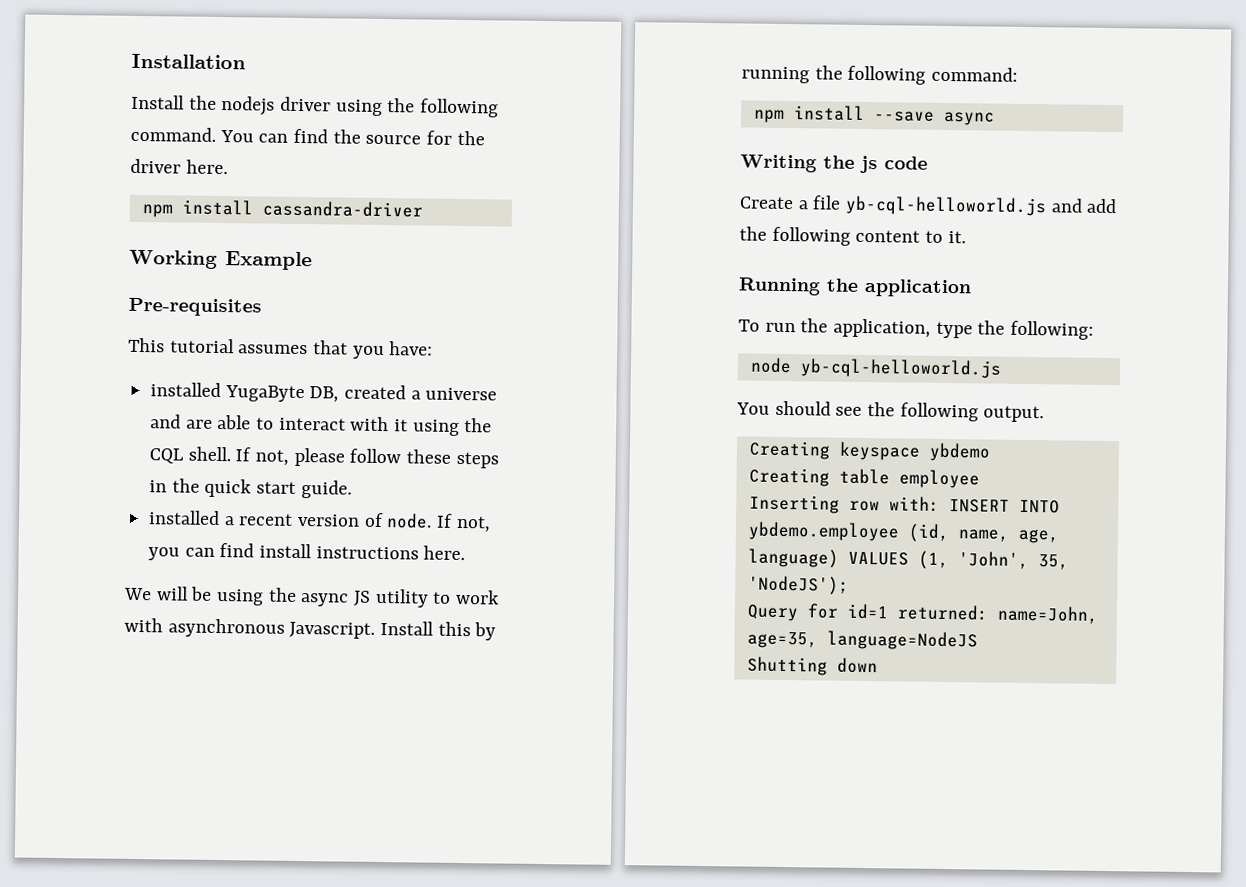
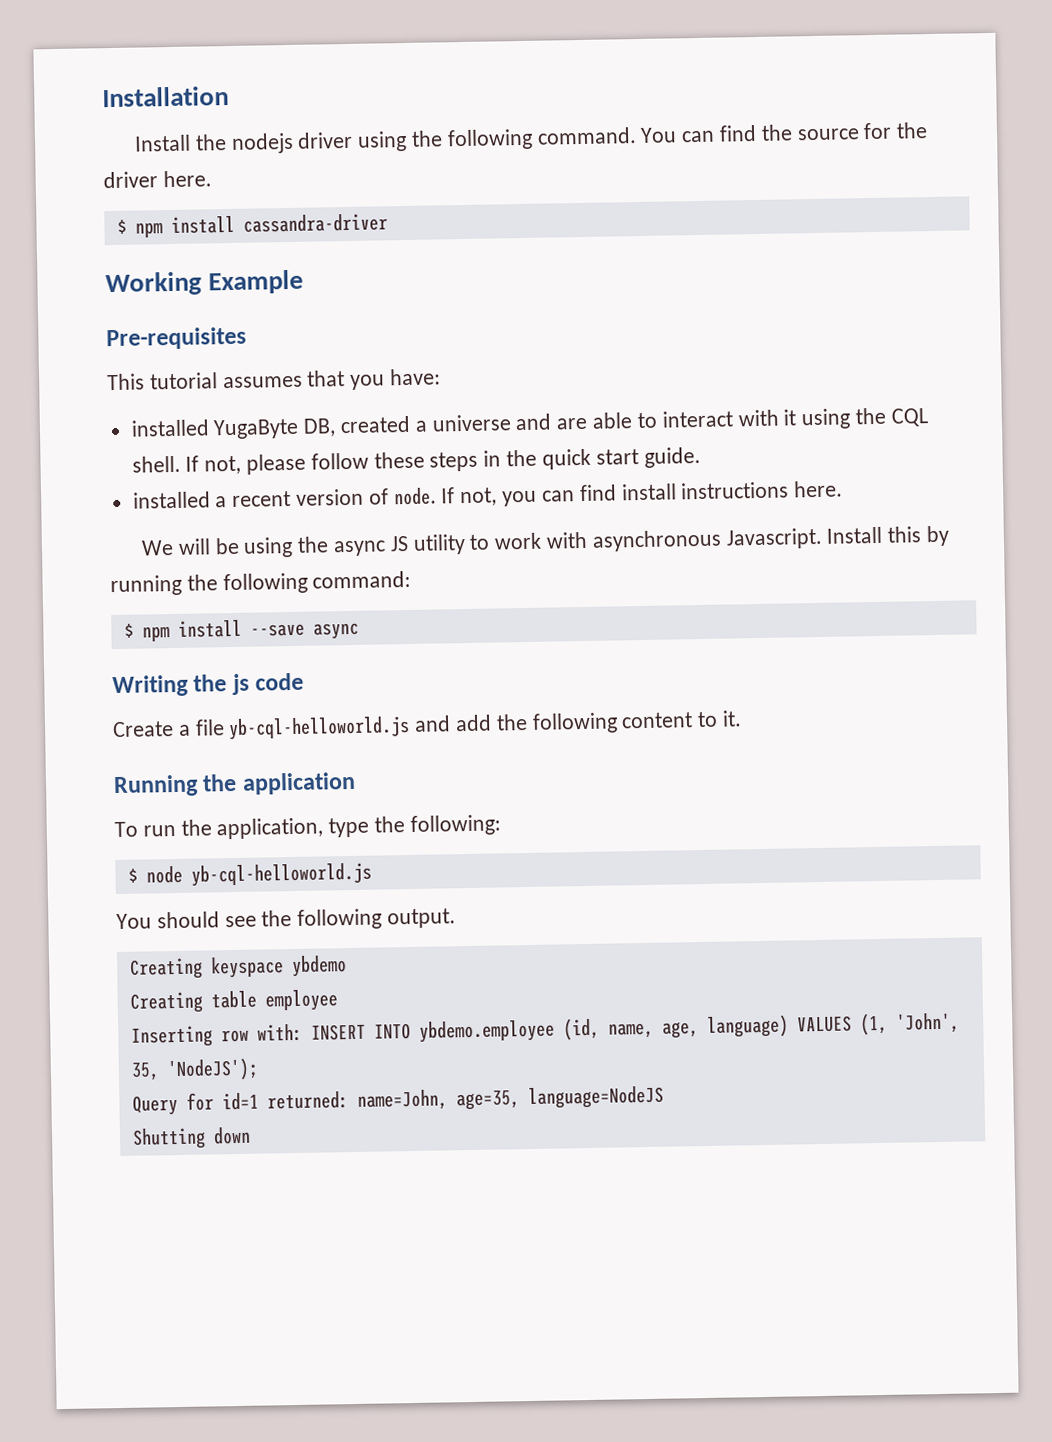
(228, 167) none -> [116,219,127,234] $
(1019, 74) none -> [123,623,134,638] $
(1095, 330) none -> [127,868,138,883] $

